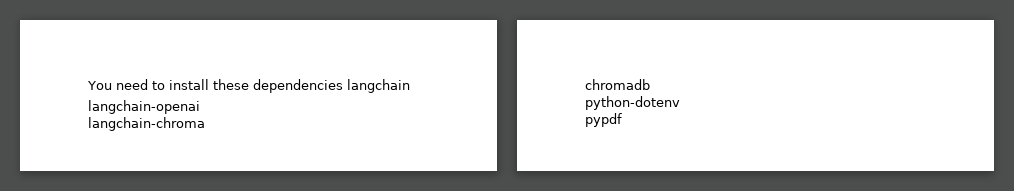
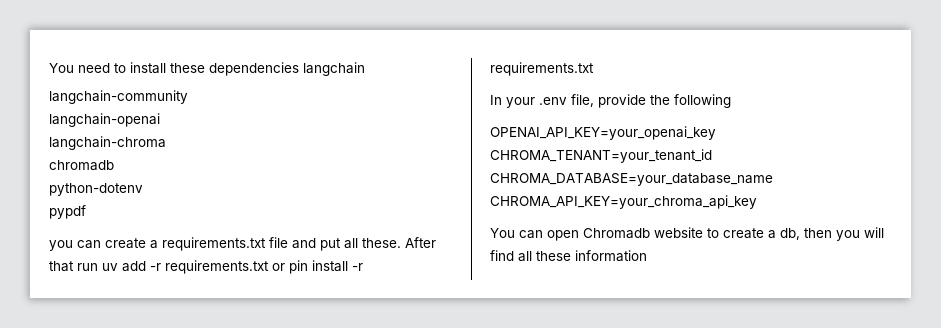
(410, 86) none -> [49,90,188,104] // langchain-community
(622, 120) none -> [49,237,436,251] [49,260,363,274] [490,62,594,76] [490,94,731,108] [490,126,716,140] [490,149,712,163] [490,173,773,186] [490,195,757,209] [490,227,884,241] [490,250,647,262] // you can create a requirements.txt file and put all these. After that run uv add -r requirements.txt or pin install -r requirements.txt // In your .env file, provide the following // OPENAI_API_KEY=your_openai_key CHROMA_TENANT=your_tenant_id CHROMA_DATABASE=your_database_name CHROMA_API_KEY=your_chroma_api_key // You can open Chromadb website to create a db, then you will find all these information

